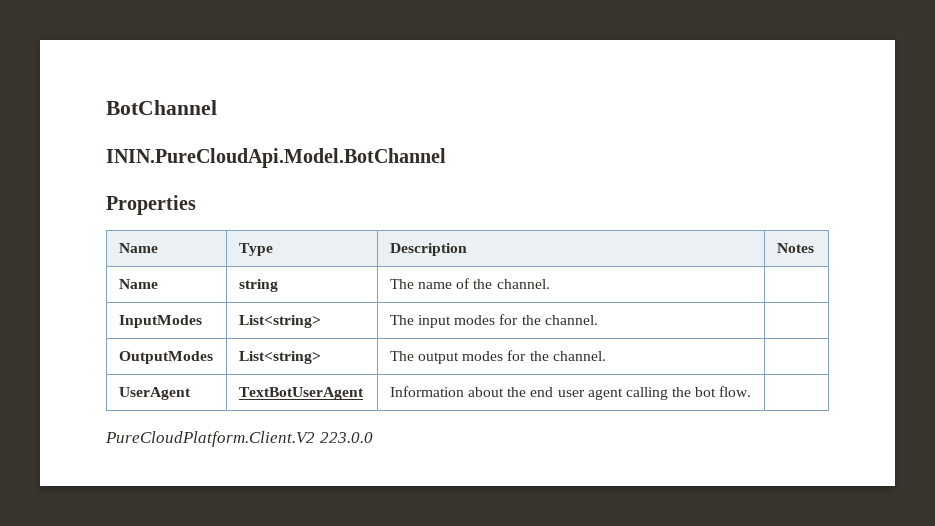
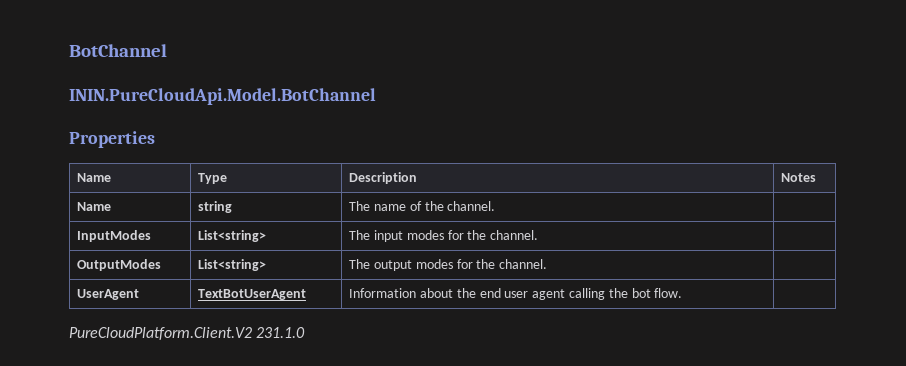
[319,432,373,443] 223.0.0 -> [256,327,306,338] 231.1.0

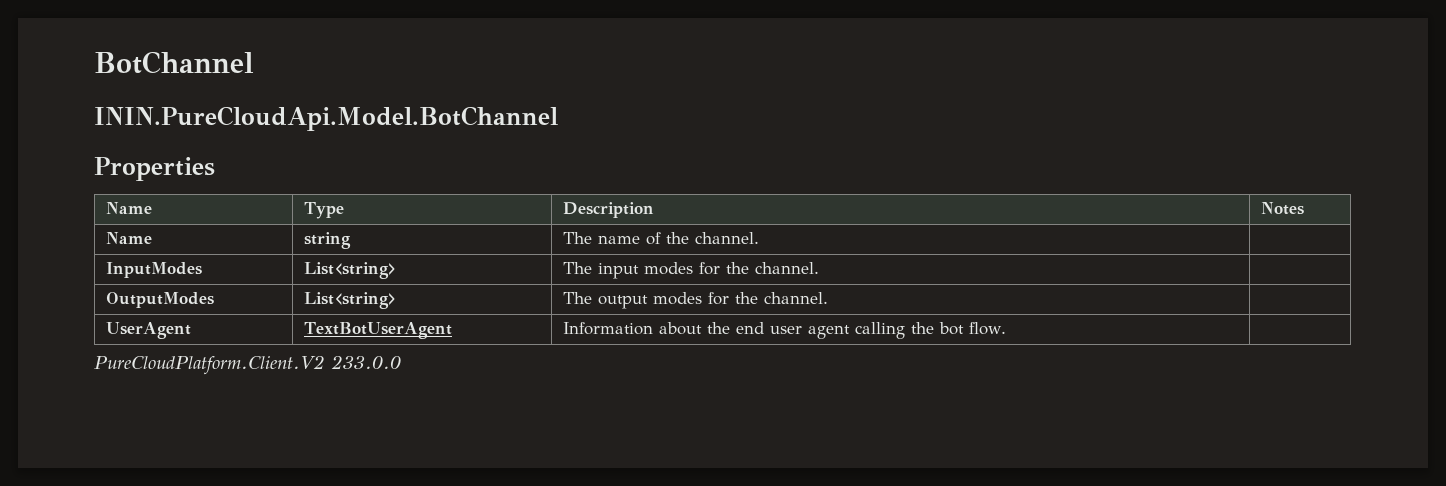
[256,327,306,338] 231.1.0 -> [331,355,401,369] 233.0.0

